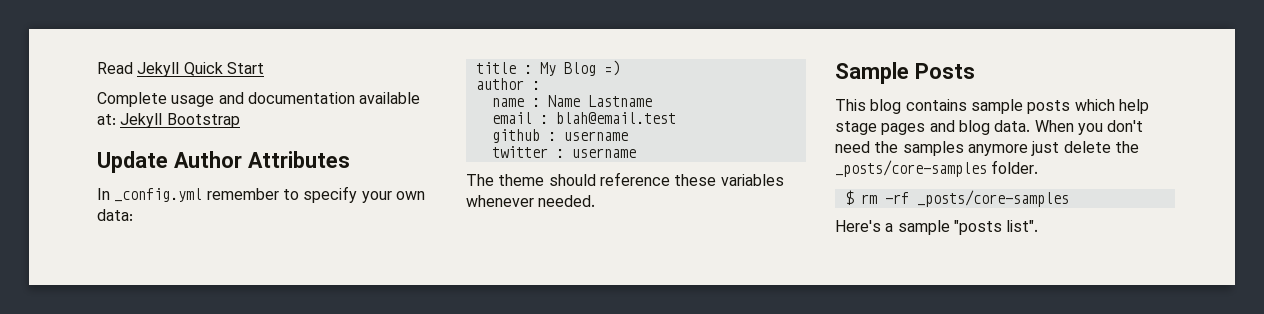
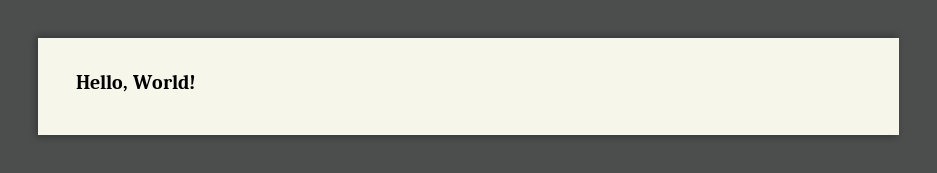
[97,62,264,77] [97,92,421,107] [97,113,240,128] [97,151,350,173] [97,186,425,203] [97,209,133,221] [475,60,620,76] [475,78,540,90] [491,95,652,107] [491,112,676,124] [491,129,628,143] [491,146,636,158] [466,172,784,186] [466,195,596,207] [835,62,975,84] [835,99,1149,114] [835,120,1144,135] [835,141,1139,156] [835,160,1039,177] [844,190,1069,207] [835,220,1039,235] Read Jekyll Quick Start // Complete usage and documentation available at: Jekyll Bootstrap // Update Author Attributes // In _config.yml remember to specify your own data: // title : My Blog =) // author : // name : Name Lastname // email : blah@email.test // github : username // twitter : username // The theme should reference these variables whenever needed. // Sample Posts // This blog contains sample posts which help stage pages and blog data. When you don't need the samples anymore just delete the _posts/core-samples folder. // $ rm -rf _posts/core-samples // Here's a sample "posts list". -> [76,74,197,92] Hello, World!

